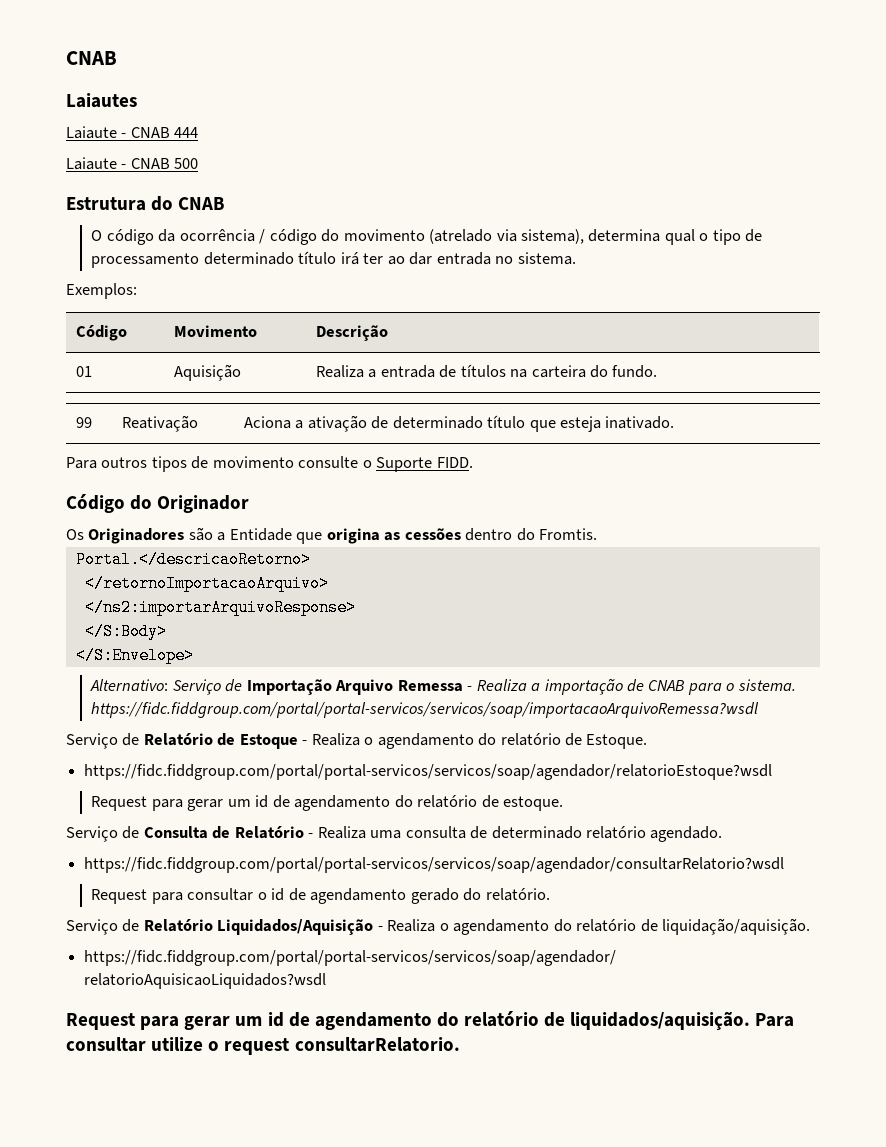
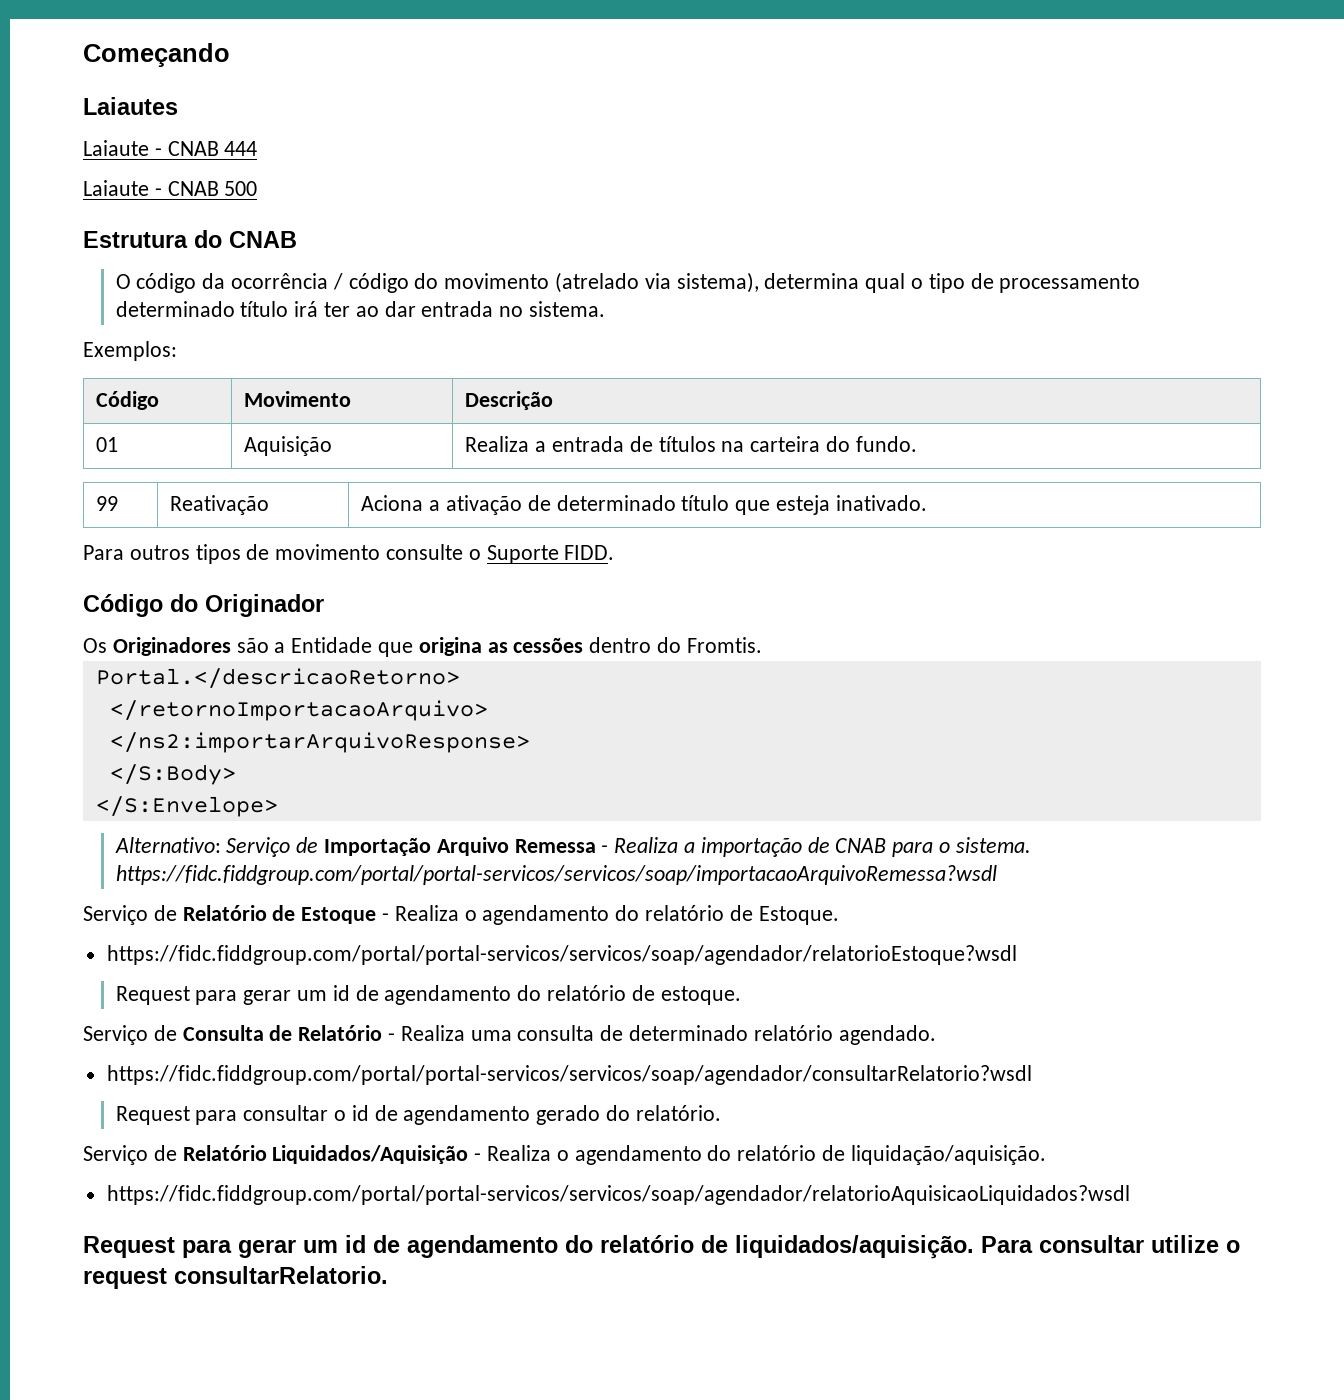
[66,51,117,65] CNAB -> [83,43,230,67] Começando

